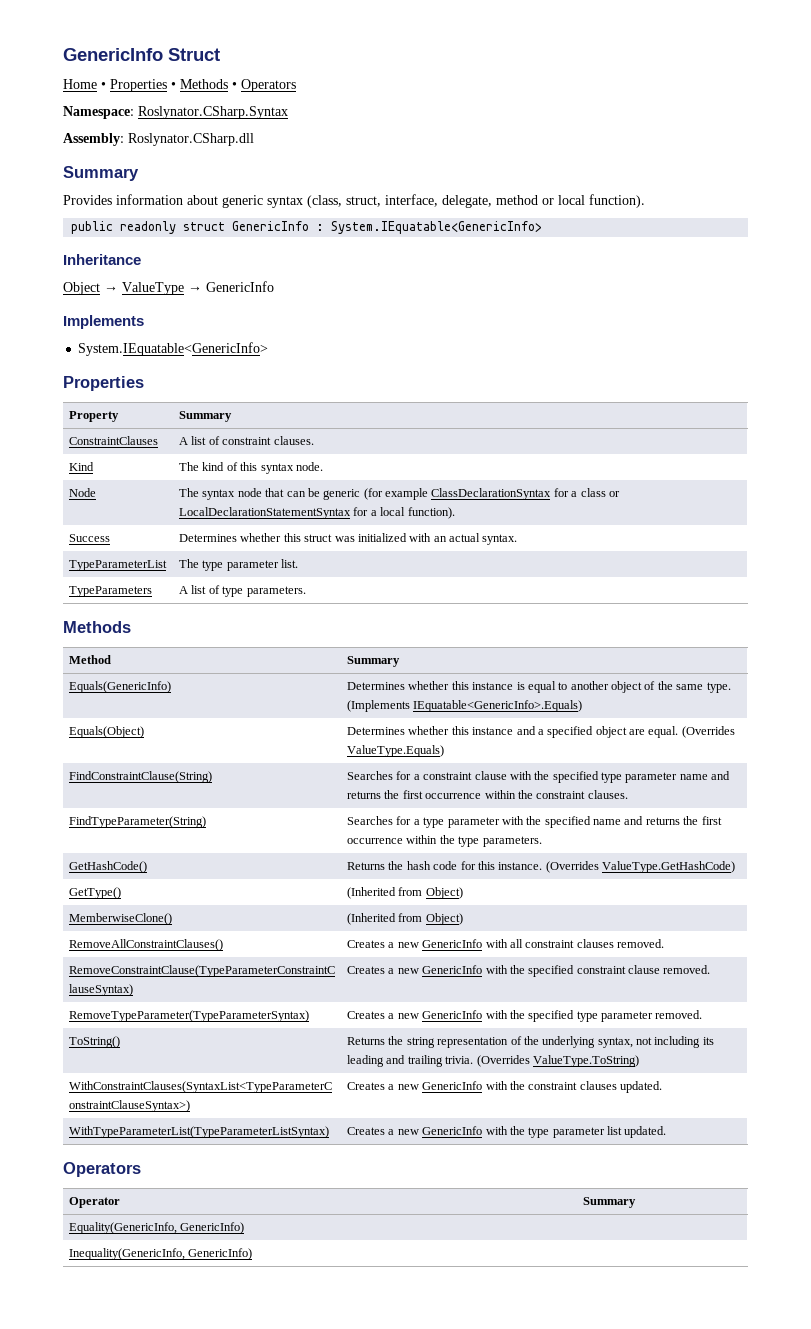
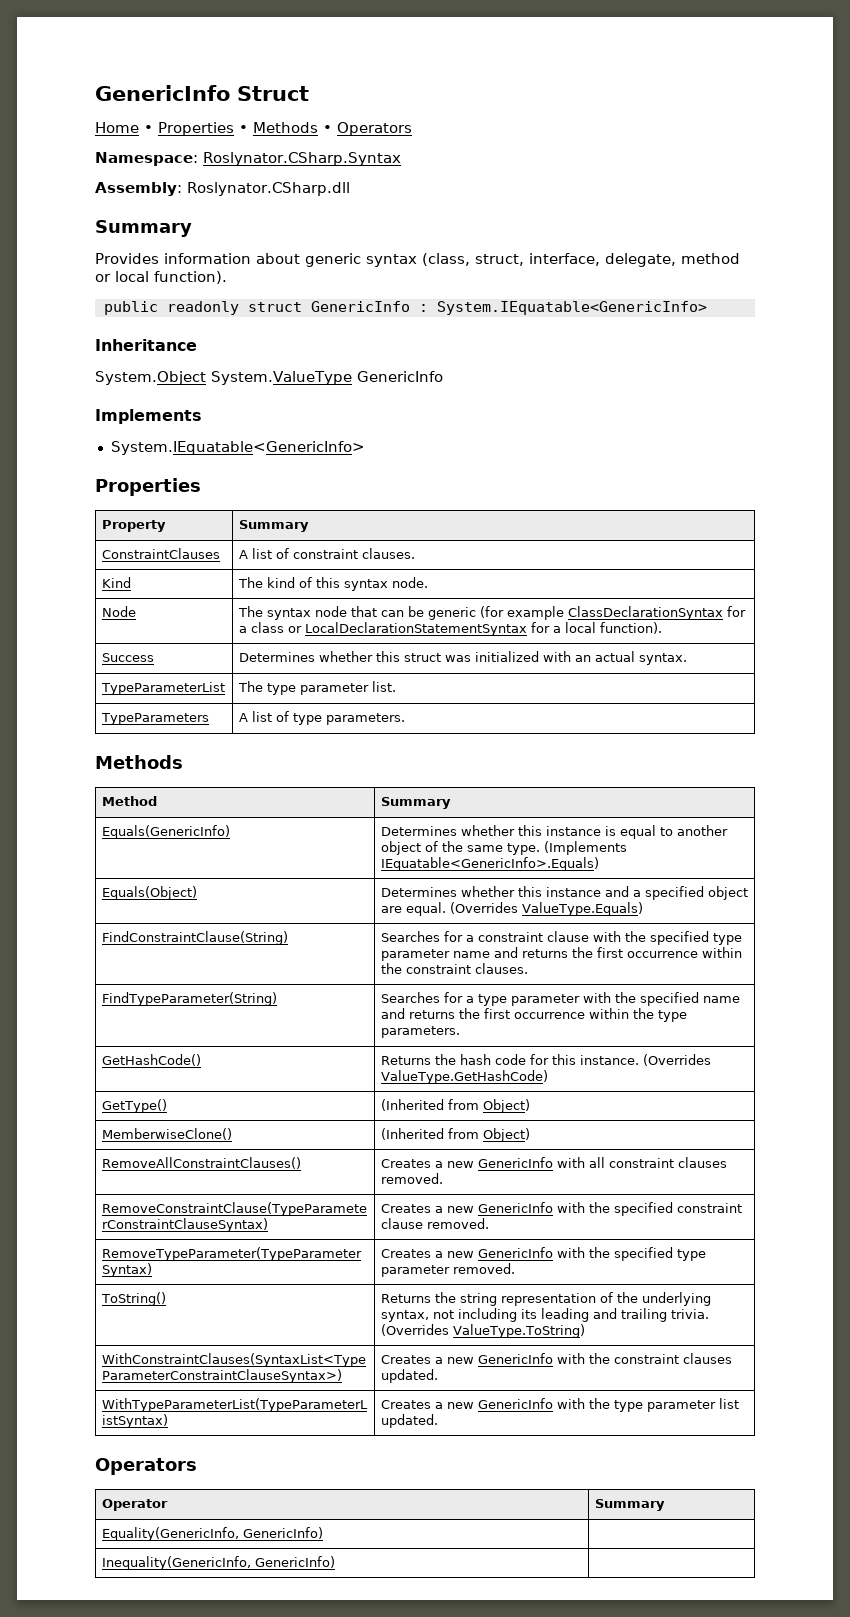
[63,282,202,295] Object → ValueType → -> [95,371,352,385] System.Object System.ValueType

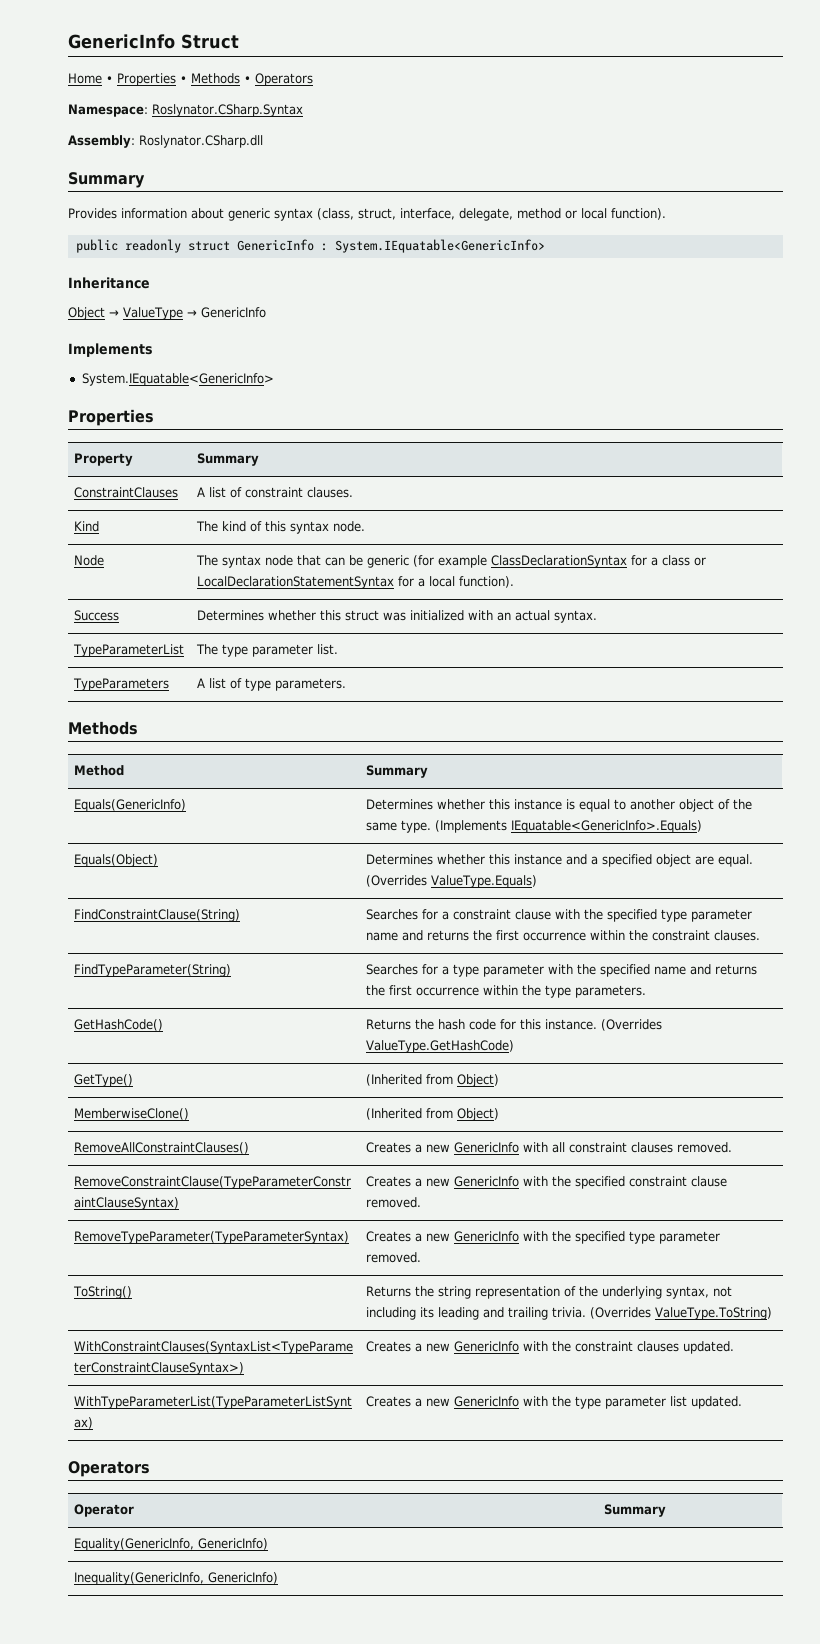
[95,371,352,385] System.Object System.ValueType -> [68,307,197,320] Object → ValueType →

